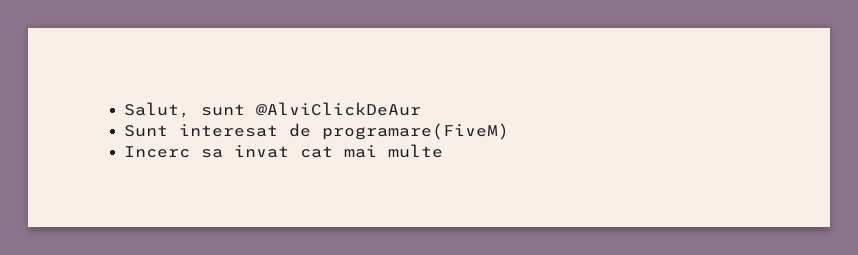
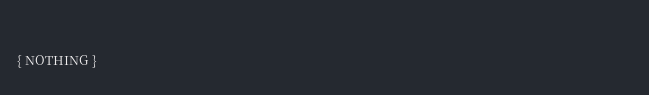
[124,102,422,118] [124,123,510,140] [124,144,444,158] Salut, sunt @AlviClickDeAur // Sunt interesat de programare(FiveM) // Incerc sa invat cat mai multe -> [17,55,97,68] { NOTHING }

